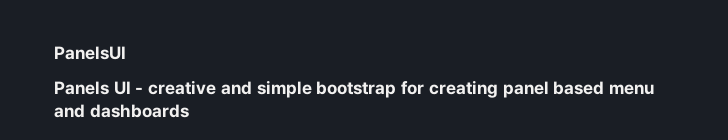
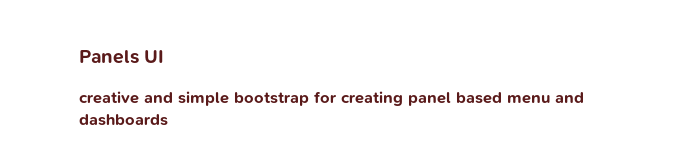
[54,46,126,60] PanelsUI // -> (79, 57) none
[135,87,144,94] - -> (165, 56) //

